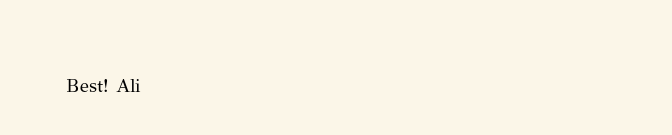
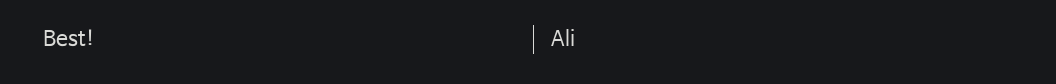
(109, 85) none -> (95, 38) //

